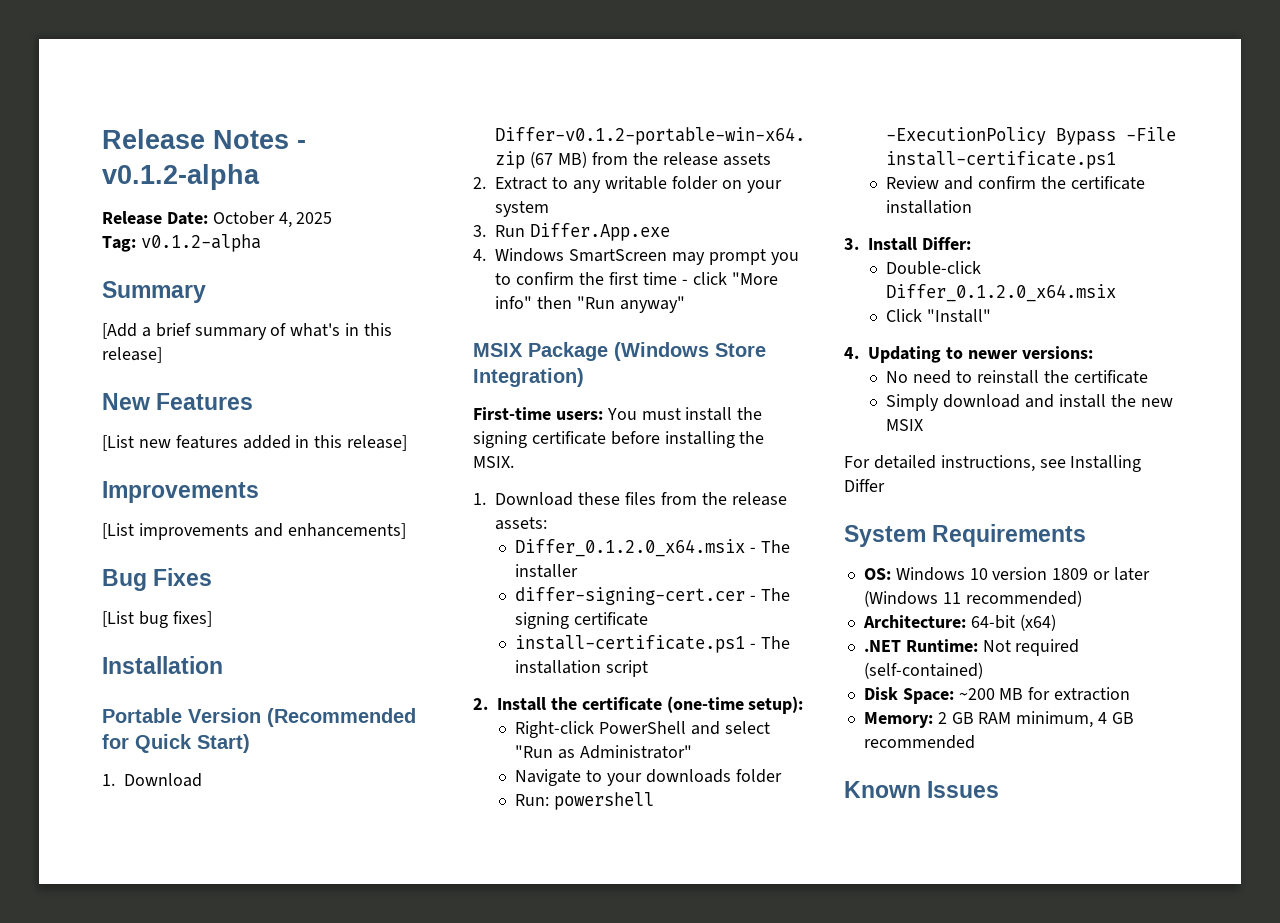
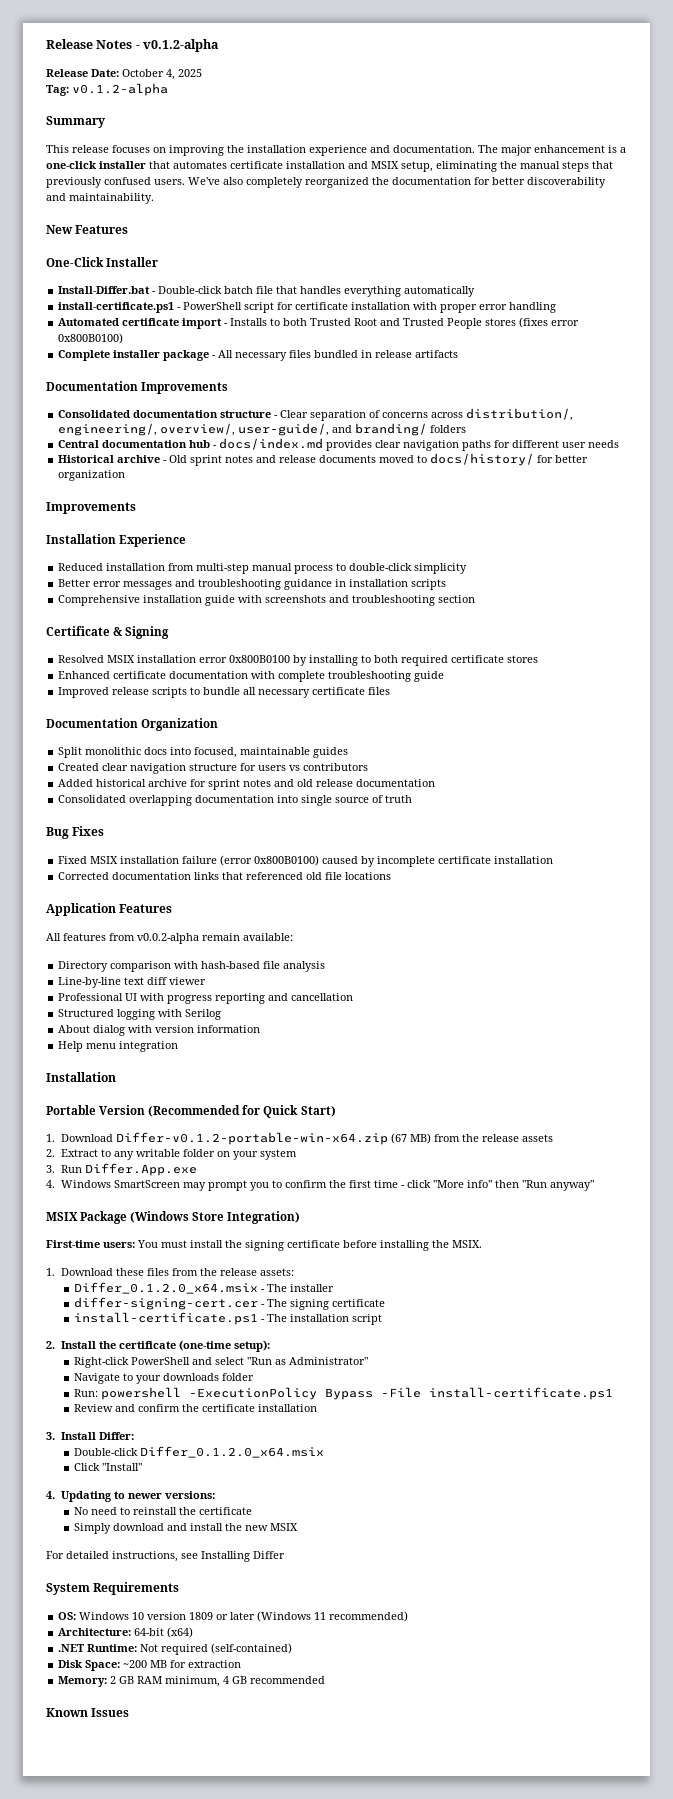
[102,323,393,340] [102,347,162,363] [102,393,254,410] [102,435,408,451] [102,481,259,503] [102,523,406,540] [102,568,213,591] [102,611,212,628] [Add a brief summary of what's in this release] // New Features // [List new features added in this release] // Improvements // [List improvements and enhancements] // Bug Fixes // [List bug fixes] -> [46,145,626,156] [46,161,613,172] [46,177,606,188] [46,193,154,204] [46,225,129,234] [46,257,159,267] [58,286,476,297] [58,302,557,313] [58,317,580,329] [58,333,124,344] [58,350,459,361] [46,381,229,394] [58,408,574,421] [58,423,467,436] [58,438,620,451] [58,453,589,466] [58,470,126,481] [46,502,136,514] [46,534,187,547] [58,563,468,574] [58,579,447,590] [58,595,476,606] [46,626,170,639] [58,655,539,666] [58,671,445,682] [58,687,391,698] [46,718,219,731] [58,747,349,758] [58,763,369,774] [58,779,436,790] [58,795,413,806] [46,826,105,839] [58,855,554,867] [58,872,392,880] [46,903,173,916] [46,933,293,944] [58,961,326,972] [58,977,207,988] [58,993,354,1004] [58,1009,222,1020] [58,1025,261,1036] [58,1041,179,1052] This release focuses on improving the installation experience and documentation. The major enhancement is a one-click installer that automates certificate installation and MSIX setup, eliminating the manual steps that previously confused users. We've also completely reorganized the documentation for better discoverability and maintainability. // New Features // One-Click Installer // Install-Differ.bat - Double-click batch file that handles everything automatically // install-certificate.ps1 - PowerShell script for certificate installation with proper error handling // Automated certificate import - Installs to both Trusted Root and Trusted People stores (fixes error 0x800B0100) // Complete installer package - All necessary files bundled in release artifacts // Documentation Improvements // Consolidated documentation structure - Clear separation of concerns across distribution/, engineering/, overview/, user-guide/, and branding/ folders // Central documentation hub - docs/index.md provides clear navigation paths for different user needs // Historical archive - Old sprint notes and release documents moved to docs/history/ for better organization // Improvements // Installation Experience // Reduced installation from multi-step manual process to double-click simplicity // Better error messages and troubleshooting guidance in installation scripts // Comprehensive installation guide with screenshots and troubleshooting section // Certificate & Signing // Resolved MSIX installation error 0x800B0100 by installing to both required certificate stores // Enhanced certificate documentation with complete troubleshooting guide // Improved release scripts to bundle all necessary certificate files // Documentation Organization // Split monolithic docs into focused, maintainable guides // Created clear navigation structure for users vs contributors // Added historical archive for sprint notes and old release documentation // Consolidated overlapping documentation into single source of truth // Bug Fixes // Fixed MSIX installation failure (error 0x800B0100) caused by incomplete certificate installation // Corrected documentation links that referenced old file locations // Application Features // All features from v0.0.2-alpha remain available: // Directory comparison with hash-based file analysis // Line-by-line text diff viewer // Professional UI with progress reporting and cancellation // Structured logging with Serilog // About dialog with version information // Help menu integration

